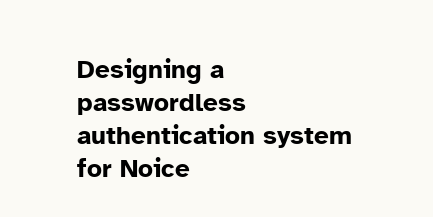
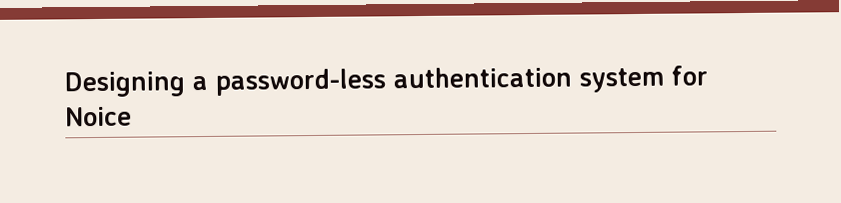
[77,94,246,115] passwordless -> [215,68,386,96] password-less

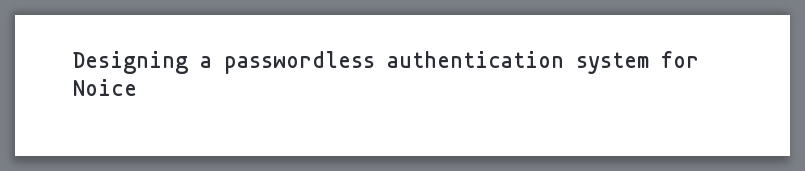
[215,68,386,96] password-less -> [224,51,375,74] passwordless

